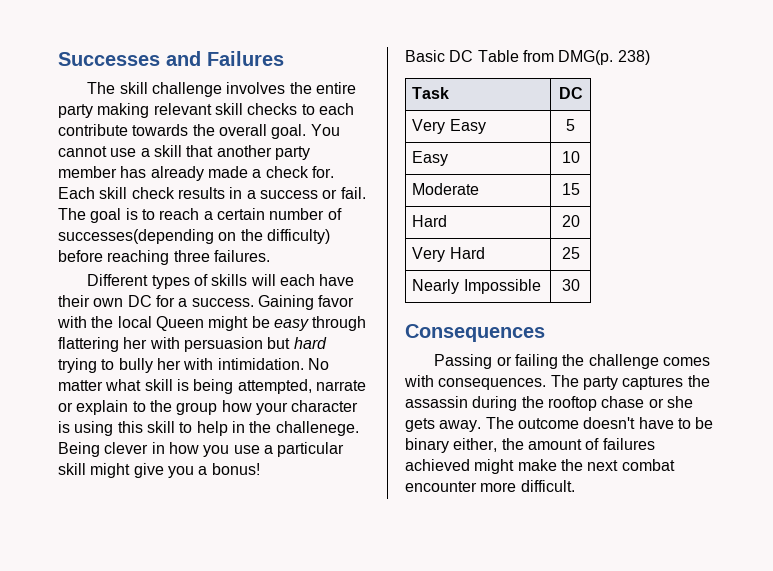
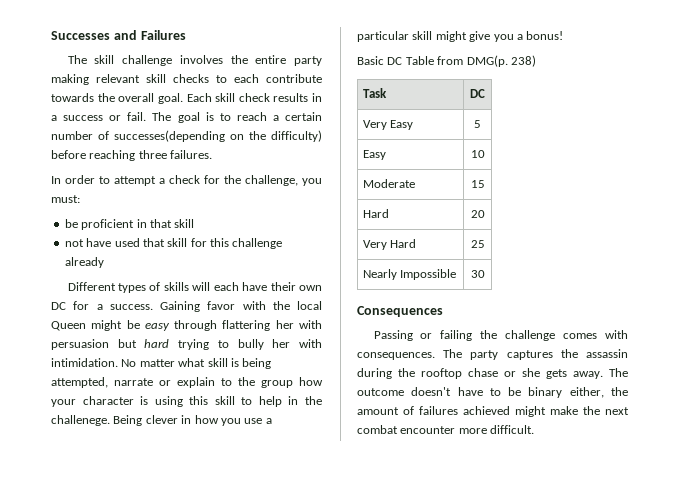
[310,124,340,136] [58,145,310,160] [58,166,334,181] You cannot use a skill that another party member has already made a check for. -> (183, 98) none
(270, 256) none -> [51,175,322,186] [51,195,80,203] [64,219,195,230] [64,238,283,249] [64,257,104,268] // In order to attempt a check for the challenge, you must: // be proficient in that skill // not have used that skill for this challenge already

